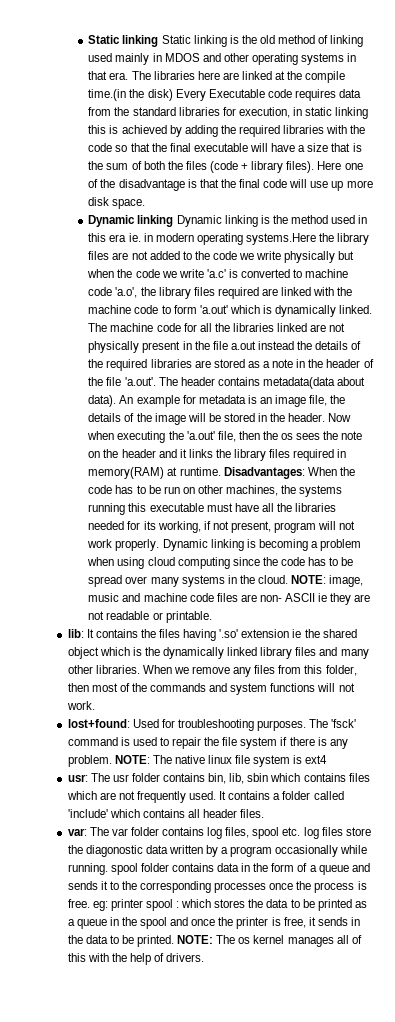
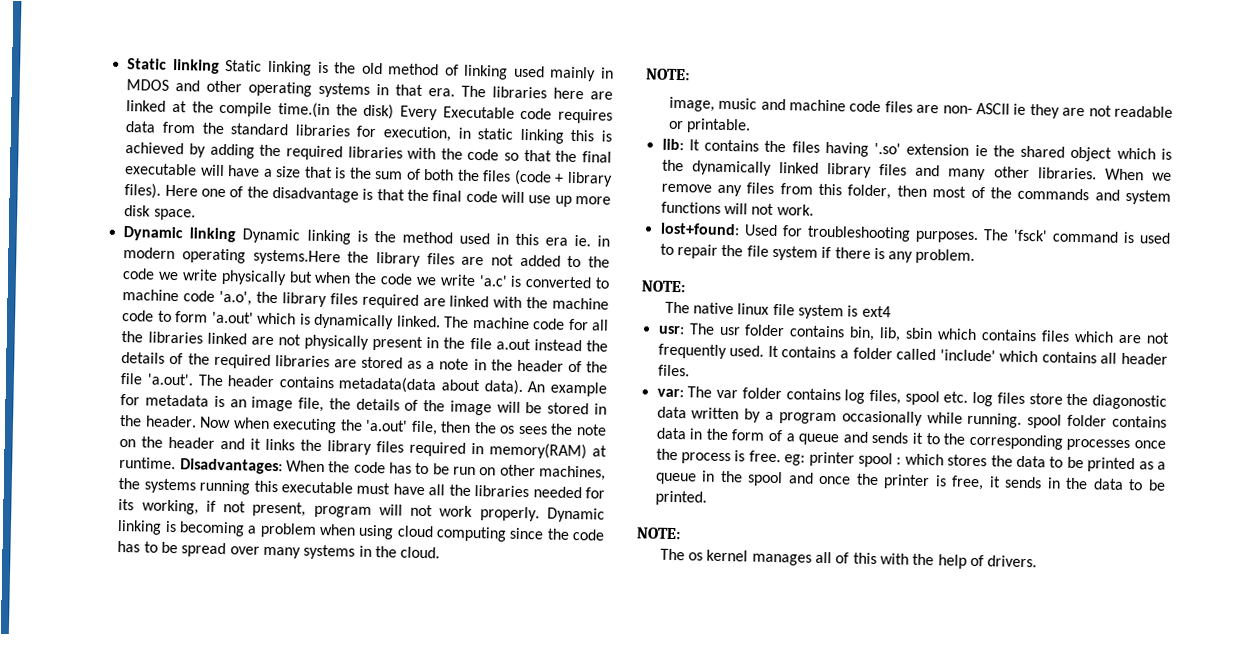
[291,575,327,584] NOTE: -> [645,68,690,81] // NOTE: //
[114,755,150,764] NOTE: -> [641,280,685,293] // NOTE: //
[177,935,214,944] NOTE: -> [636,527,681,540] // NOTE: //

